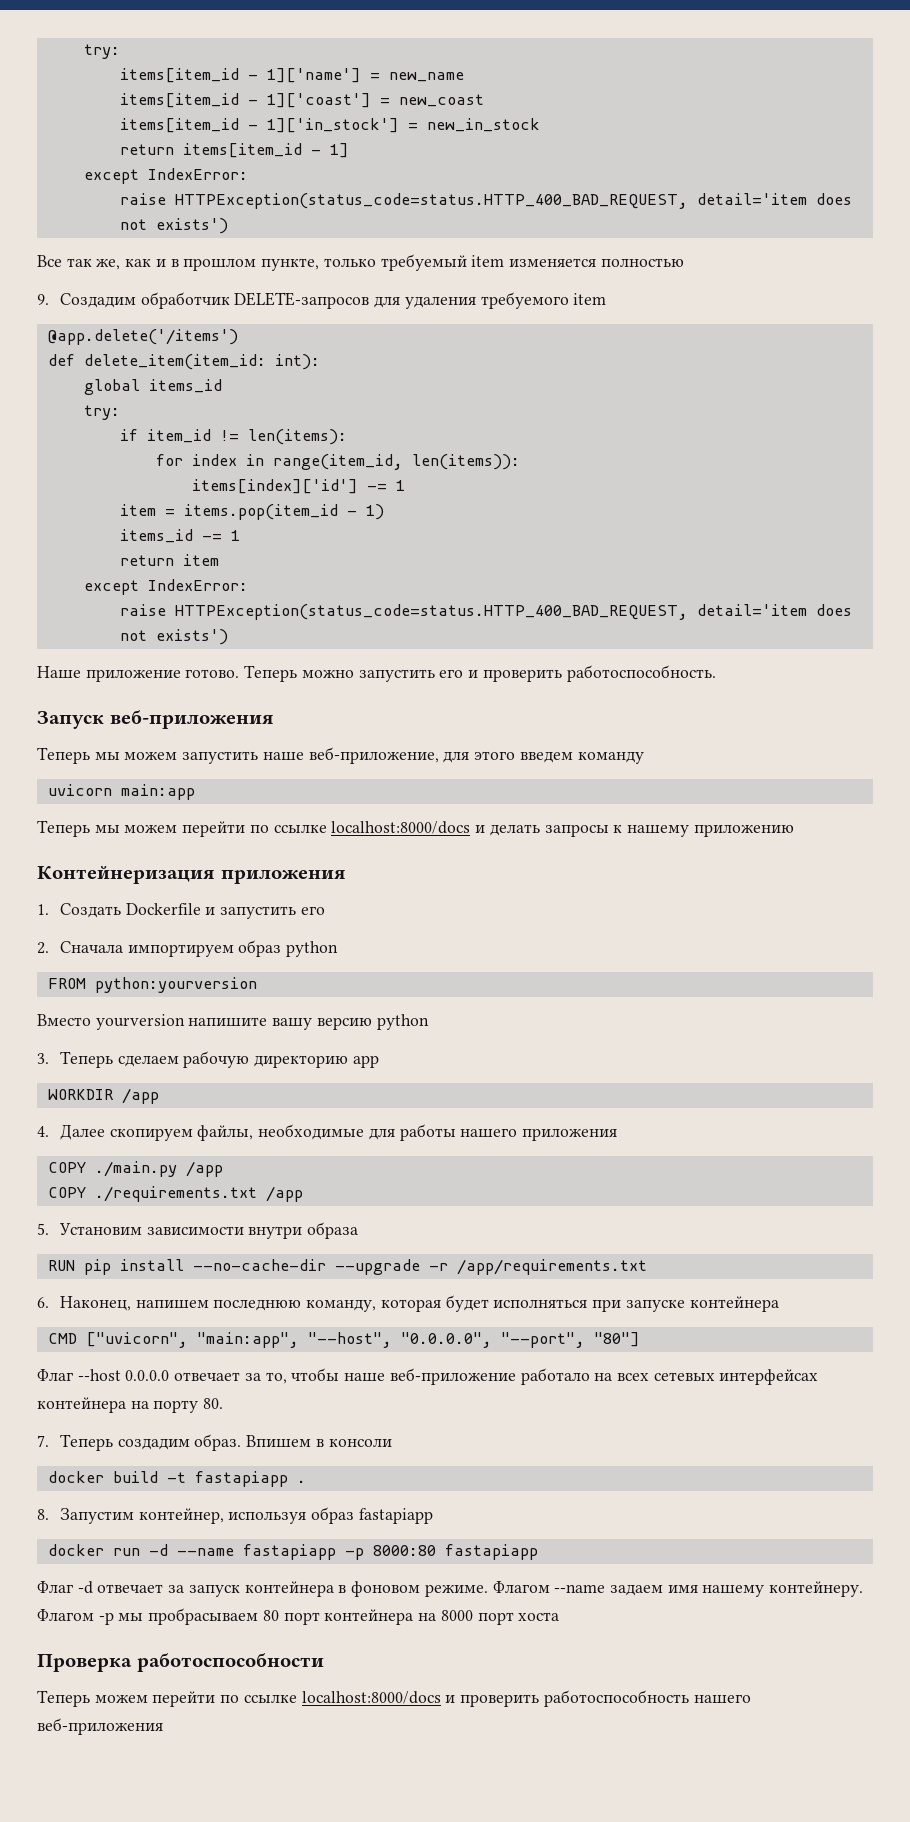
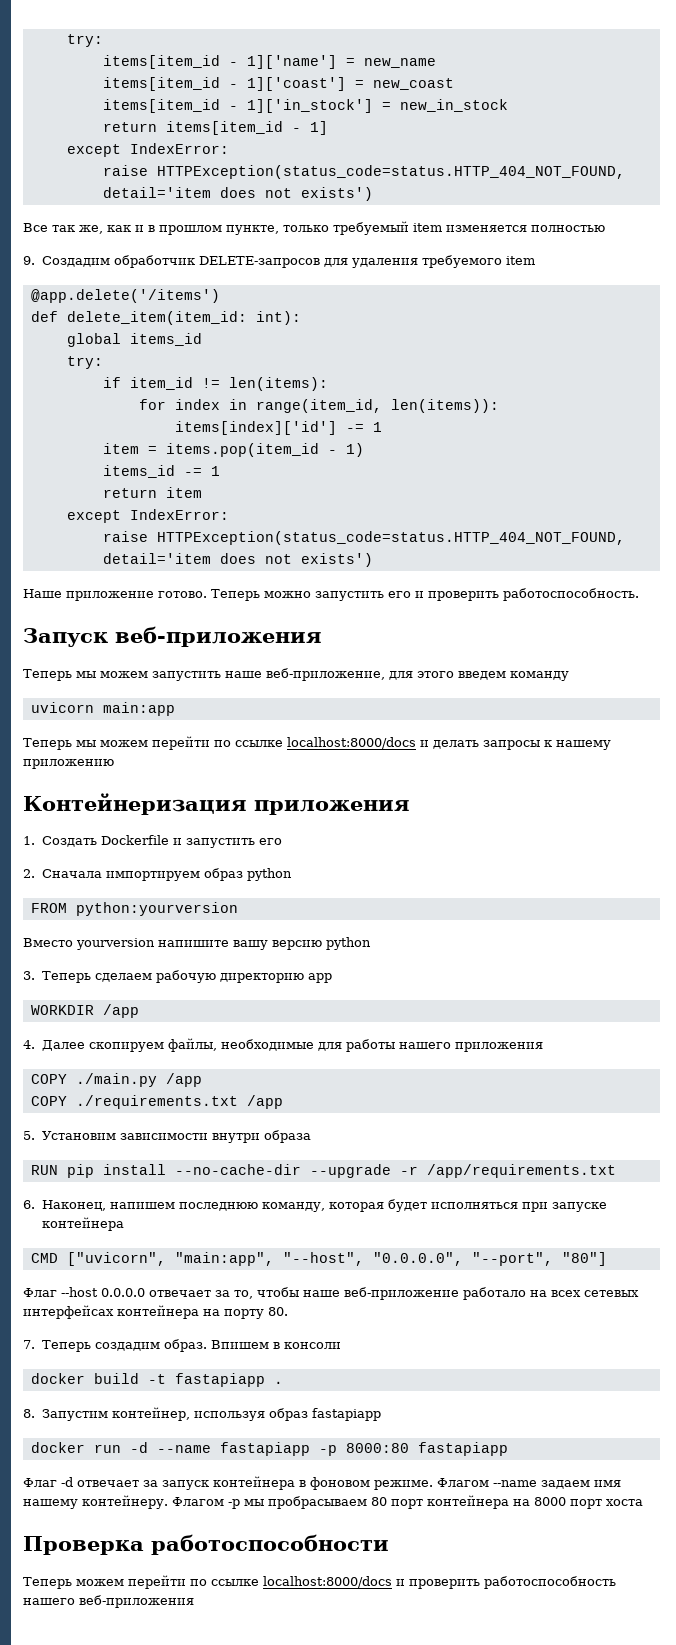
[174,193,688,209] HTTPException(status_code=status.HTTP_400_BAD_REQUEST, -> [156,165,625,179] HTTPException(status_code=status.HTTP_404_NOT_FOUND,
[174,604,688,620] HTTPException(status_code=status.HTTP_400_BAD_REQUEST, -> [156,531,625,545] HTTPException(status_code=status.HTTP_404_NOT_FOUND,

